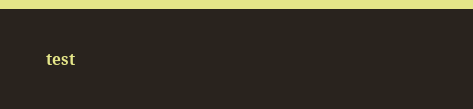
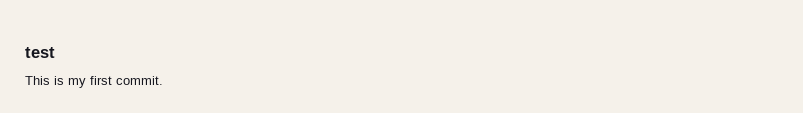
(75, 59) none -> [25,76,163,88] // This is my first commit.

